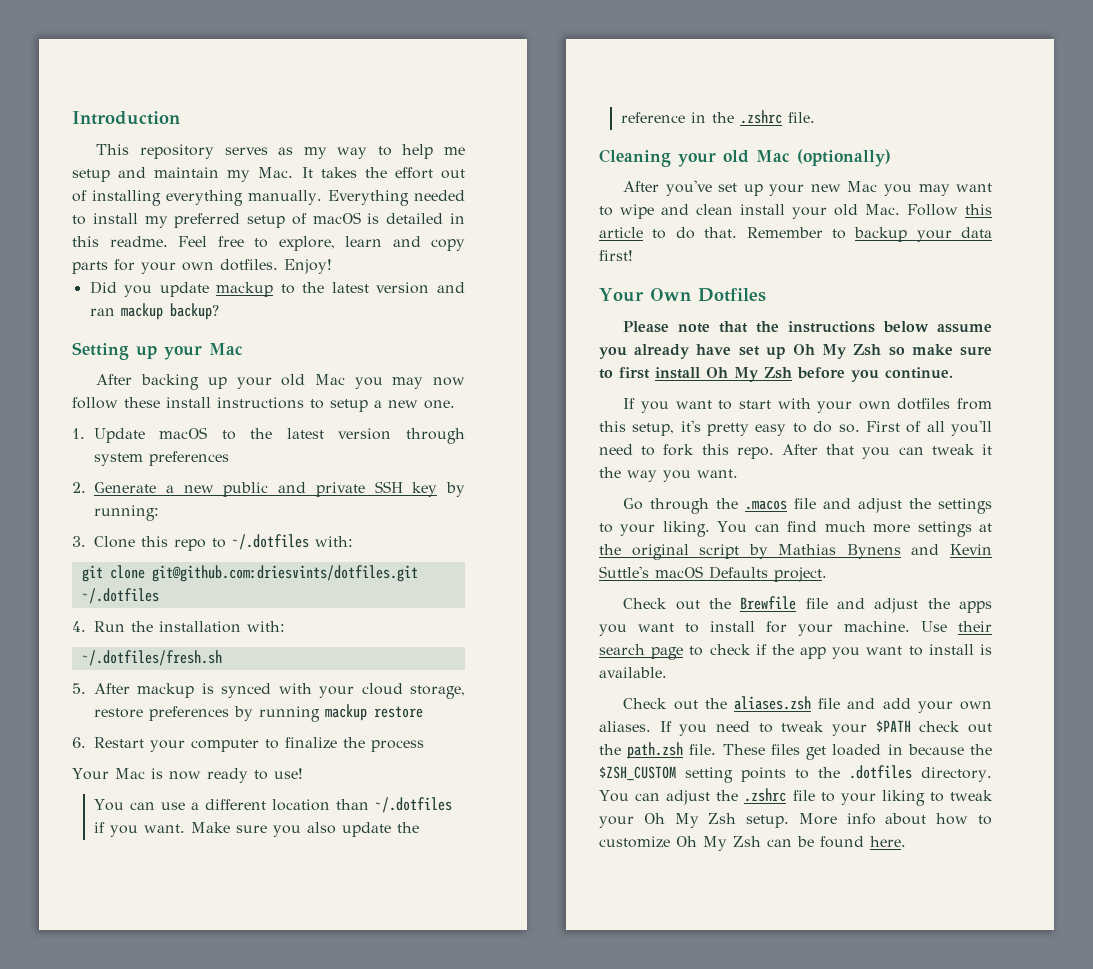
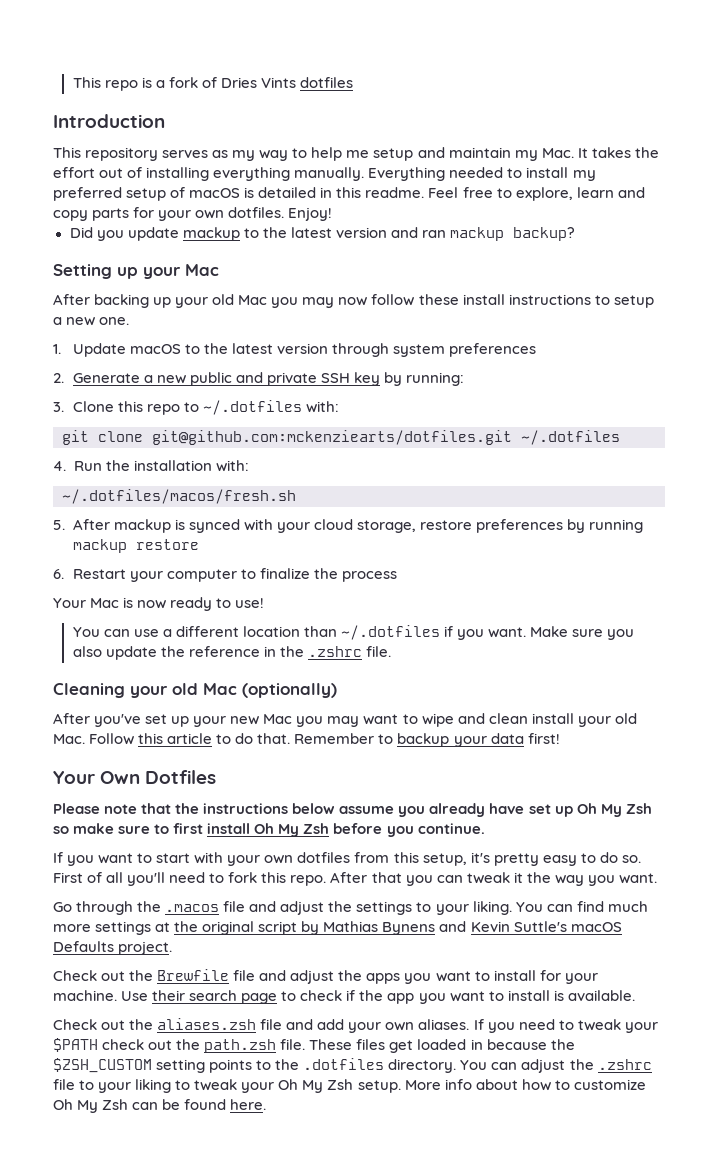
(72, 118) none -> [72,77,354,91] This repo is a fork of Dries Vints dotfiles //
[151,565,418,582] git@github.com:driesvints/dotfiles.git -> [152,430,512,445] git@github.com:mckenziearts/dotfiles.git
[81,650,222,666] ~/.dotfiles/fresh.sh -> [62,489,296,504] ~/.dotfiles/macos/fresh.sh

